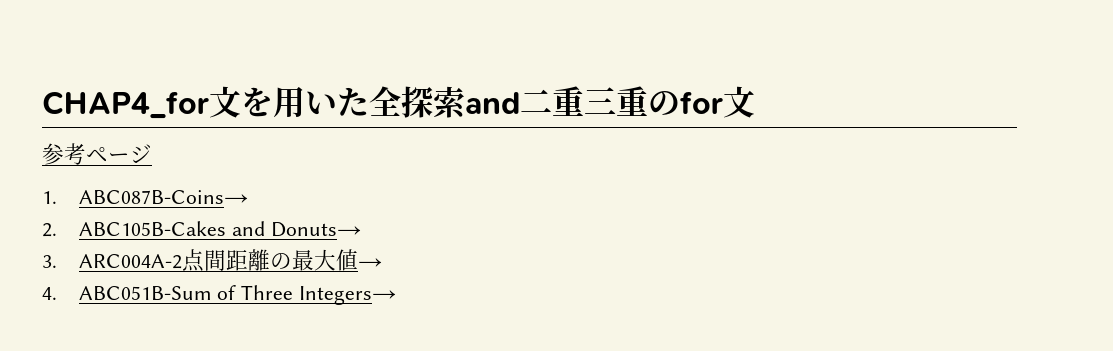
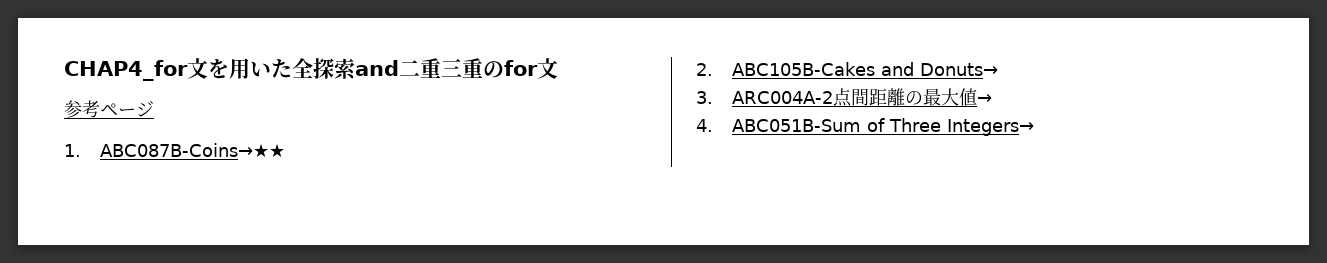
[79,190,249,204] ABC087B-Coins→ -> [99,143,285,158] ABC087B-Coins→★★

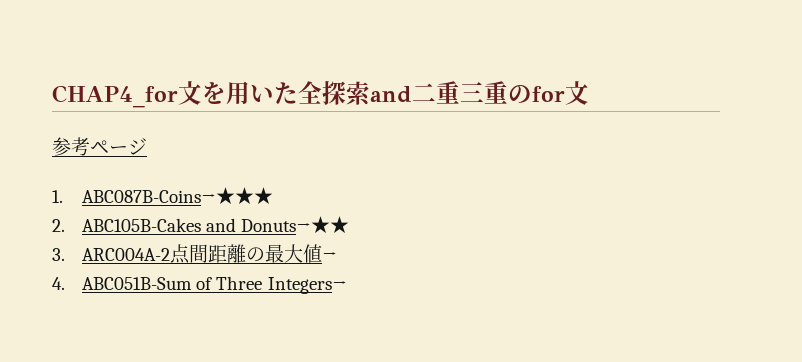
[99,143,285,158] ABC087B-Coins→★★ -> [82,187,274,204] ABC087B-Coins→★★★
[919,63,998,76] Donuts→ -> [241,216,350,233] Donuts→★★

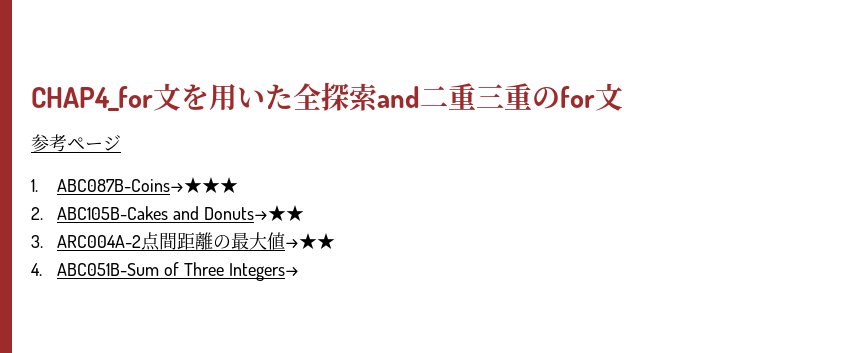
[322,251,338,261] → -> [285,233,336,249] →★★

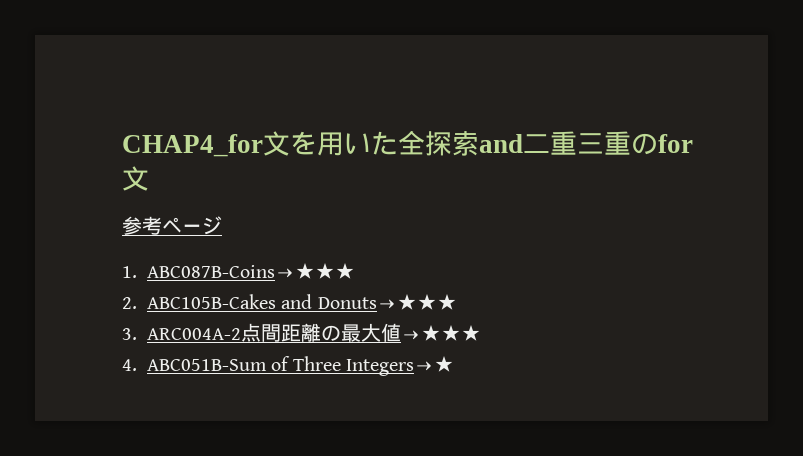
[203,205,304,221] Donuts→★★ -> [317,294,457,310] Donuts→★★★
[285,233,336,249] →★★ -> [401,325,481,341] →★★★
[228,263,299,281] Integers→ -> [346,356,455,376] Integers→★

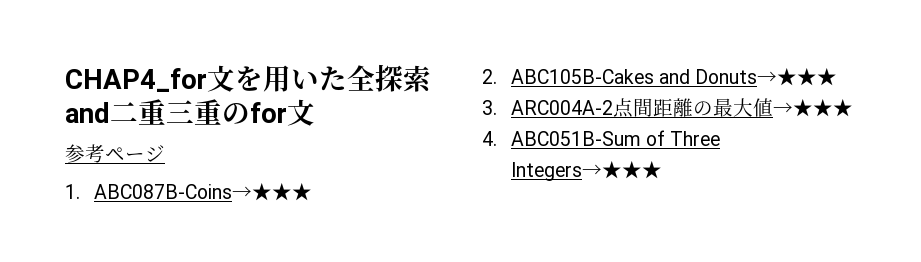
[346,356,455,376] Integers→★ -> [510,161,662,181] Integers→★★★

